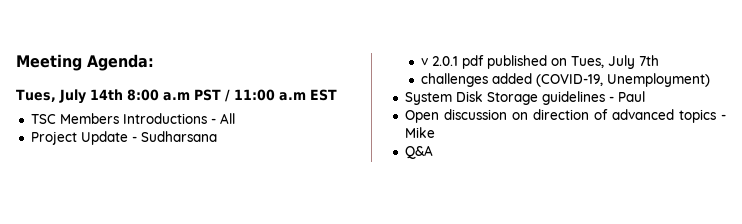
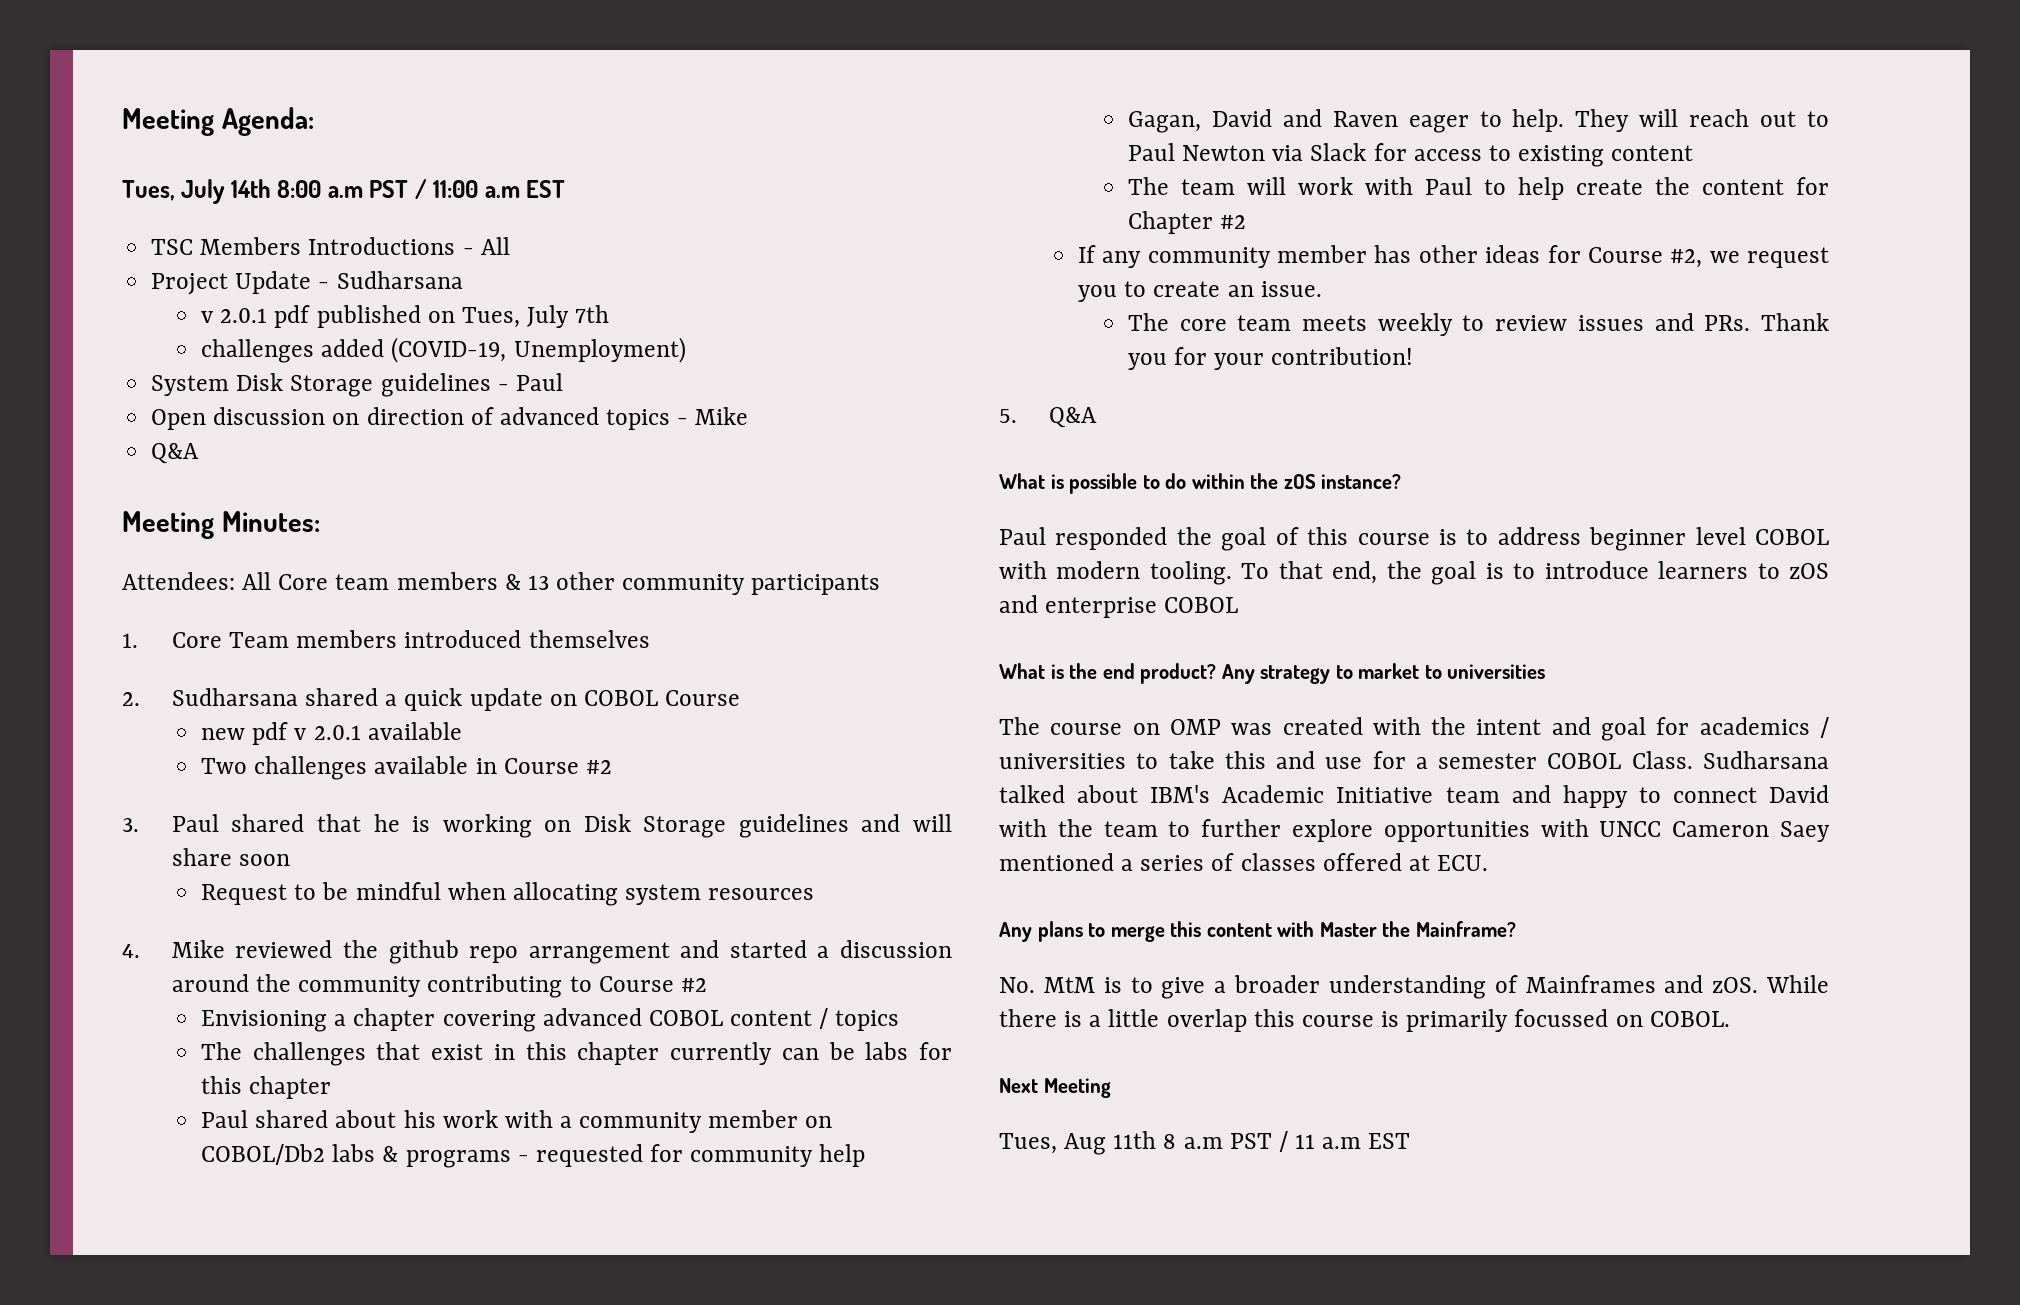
(433, 152) none -> [122,511,320,539] [122,572,881,595] [122,630,650,648] [122,688,740,711] [201,722,462,745] [201,756,612,780] [122,814,952,838] [171,848,291,866] [201,882,815,906] [122,940,952,964] [171,974,707,998] [201,1008,900,1032] [201,1042,952,1066] [201,1076,332,1099] [201,1110,833,1133] [201,1144,866,1168] [1127,109,1829,133] [1127,143,1694,167] [1127,177,1829,200] [1127,211,1247,234] [1078,245,1829,268] [1078,281,1322,302] [1127,313,1830,336] [1127,347,1414,370] [999,407,1097,428] [999,473,1402,494] [999,527,1829,551] [999,561,1829,585] [999,595,1239,618] [999,663,1546,684] [999,717,1829,741] [999,751,1829,769] [999,785,1829,808] [999,819,1830,842] [999,853,1489,871] [999,921,1516,942] [999,975,1829,999] [999,1009,1730,1032] [999,1078,1111,1098] [999,1131,1411,1155] // Meeting Minutes: // Attendees: All Core team members & 13 other community participants // 1. Core Team members introduced themselves // 2. Sudharsana shared a quick update on COBOL Course // new pdf v 2.0.1 available // Two challenges available in Course #2 // 3. Paul shared that he is working on Disk Storage guidelines and will share soon // Request to be mindful when allocating system resources // 4. Mike reviewed the github repo arrangement and started a discussion around the community contributing to Course #2 // Envisioning a chapter covering advanced COBOL content / topics // The challenges that exist in this chapter currently can be labs for this chapter // Paul shared about his work with a community member on COBOL/Db2 labs & programs - requested for community help // Gagan, David and Raven eager to help. They will reach out to Paul Newton via Slack for access to existing content // The team will work with Paul to help create the content for Chapter #2 // If any community member has other ideas for Course #2, we request you to create an issue. // The core team meets weekly to review issues and PRs. Thank you for your contribution! // 5. Q&A // What is possible to do within the zOS instance? // Paul responded the goal of this course is to address beginner level COBOL with modern tooling. To that end, the goal is to introduce learners to zOS and enterprise COBOL // What is the end product? Any strategy to market to universities // The course on OMP was created with the intent and goal for academics / universities to take this and use for a semester COBOL Class. Sudharsana talked about IBM's Academic Initiative team and happy to connect David with the team to further explore opportunities with UNCC Cameron Saey mentioned a series of classes offered at ECU. // Any plans to merge this content with Master the Mainframe? // No. MtM is to give a broader understanding of Mainframes and zOS. While there is a little overlap this course is primarily focussed on COBOL. // Next Meeting // Tues, Aug 11th 8 a.m PST / 11 a.m EST

